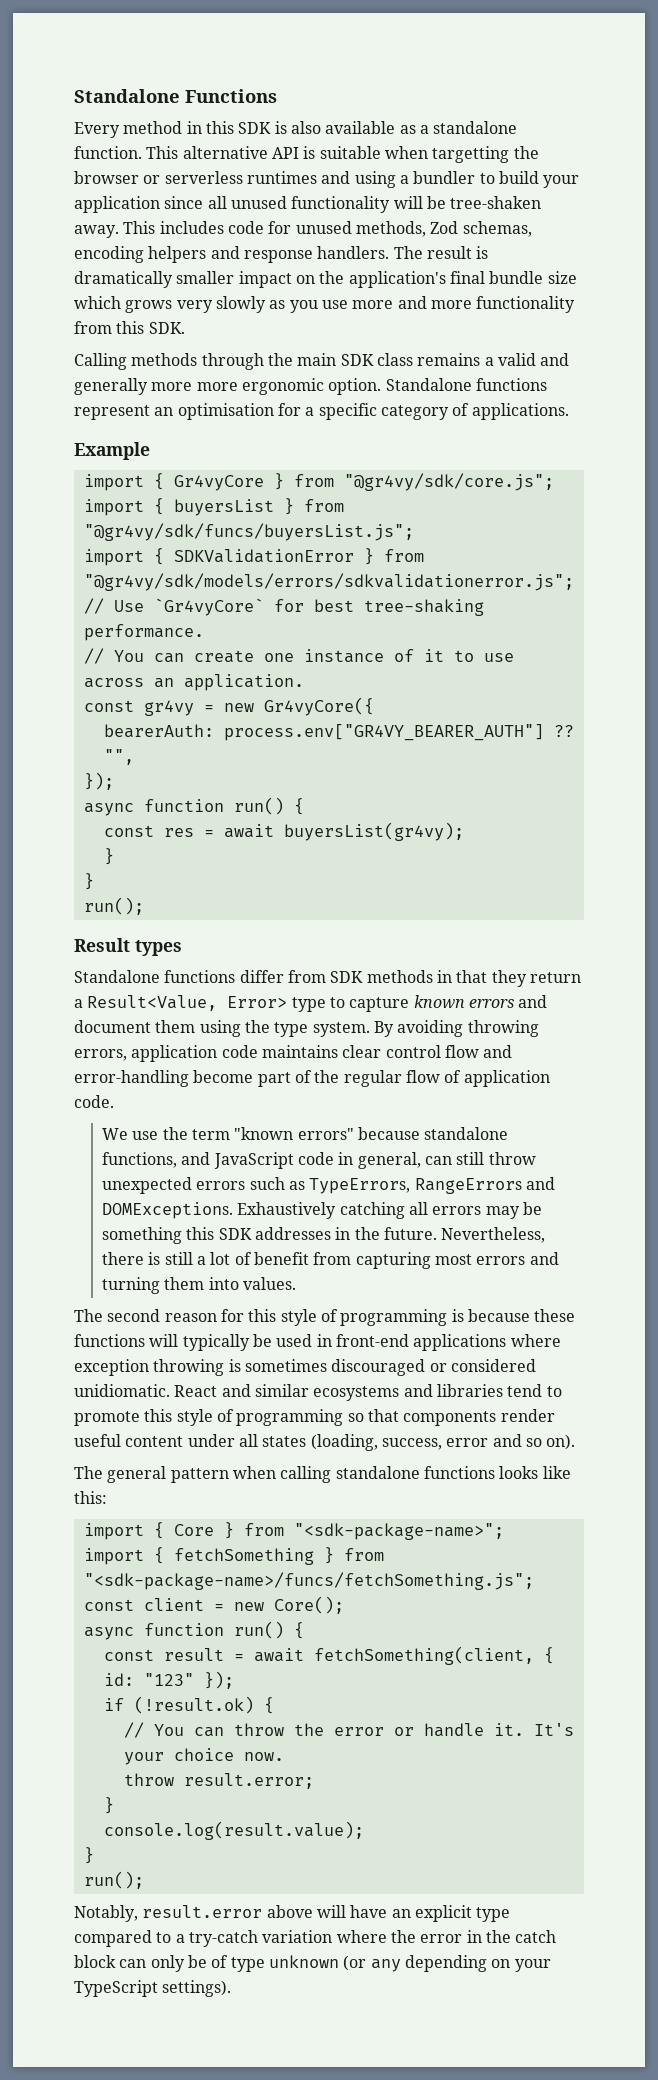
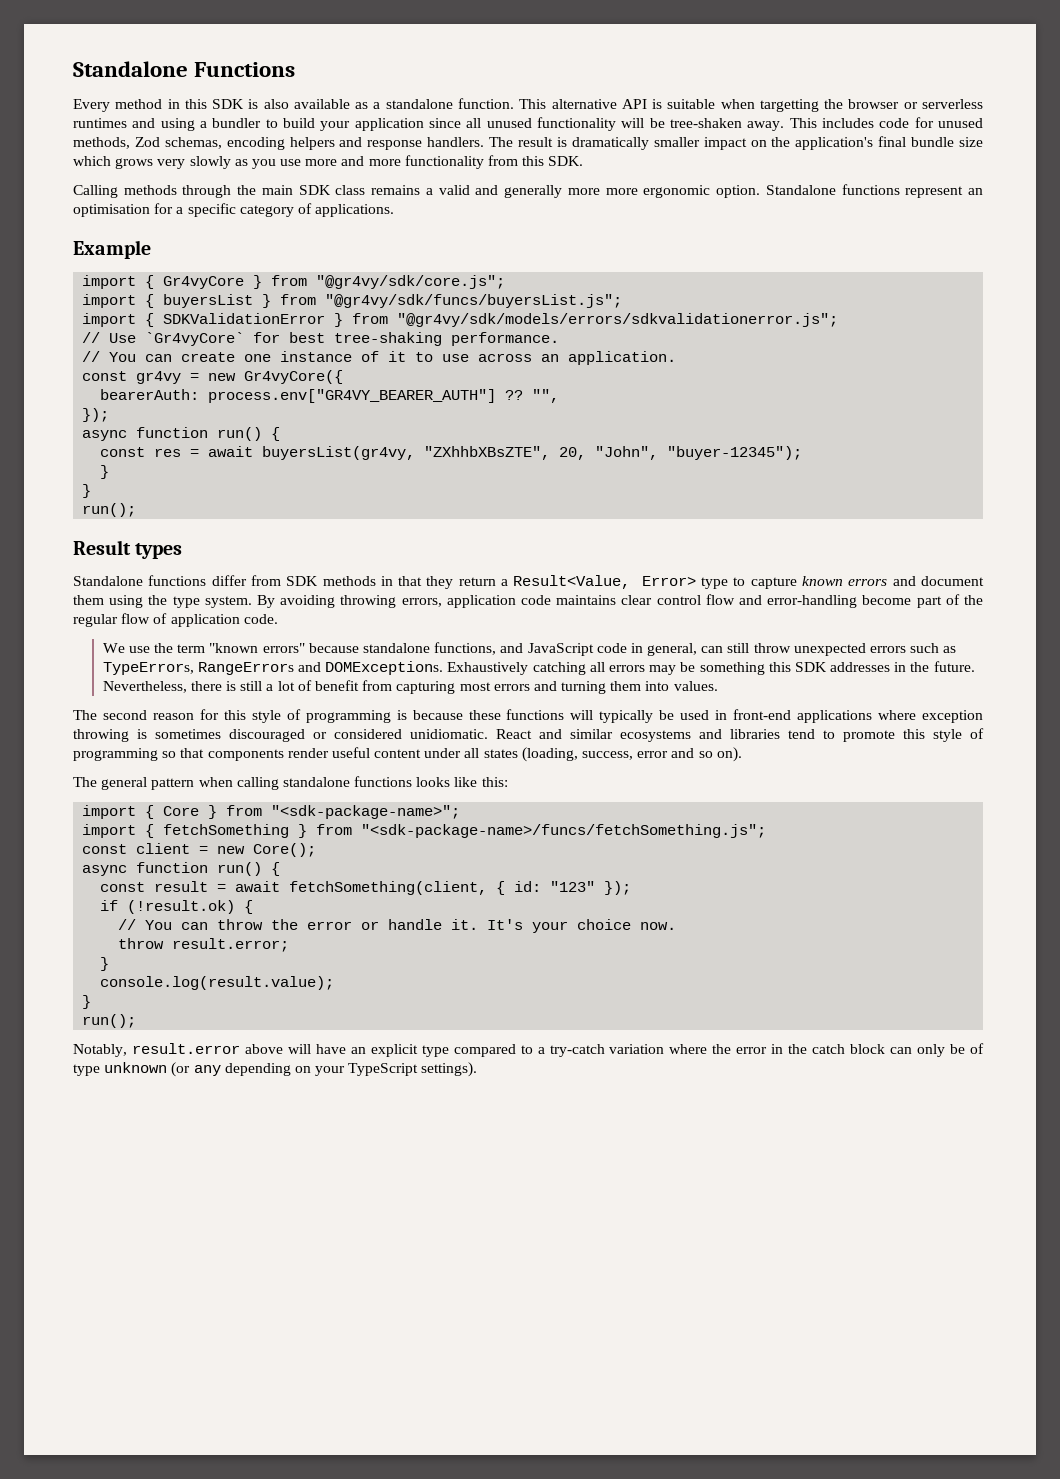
[283,822,464,841] buyersList(gr4vy); -> [262,446,803,460] buyersList(gr4vy, "ZXhhbXBsZTE", 20, "John", "buyer-12345");

